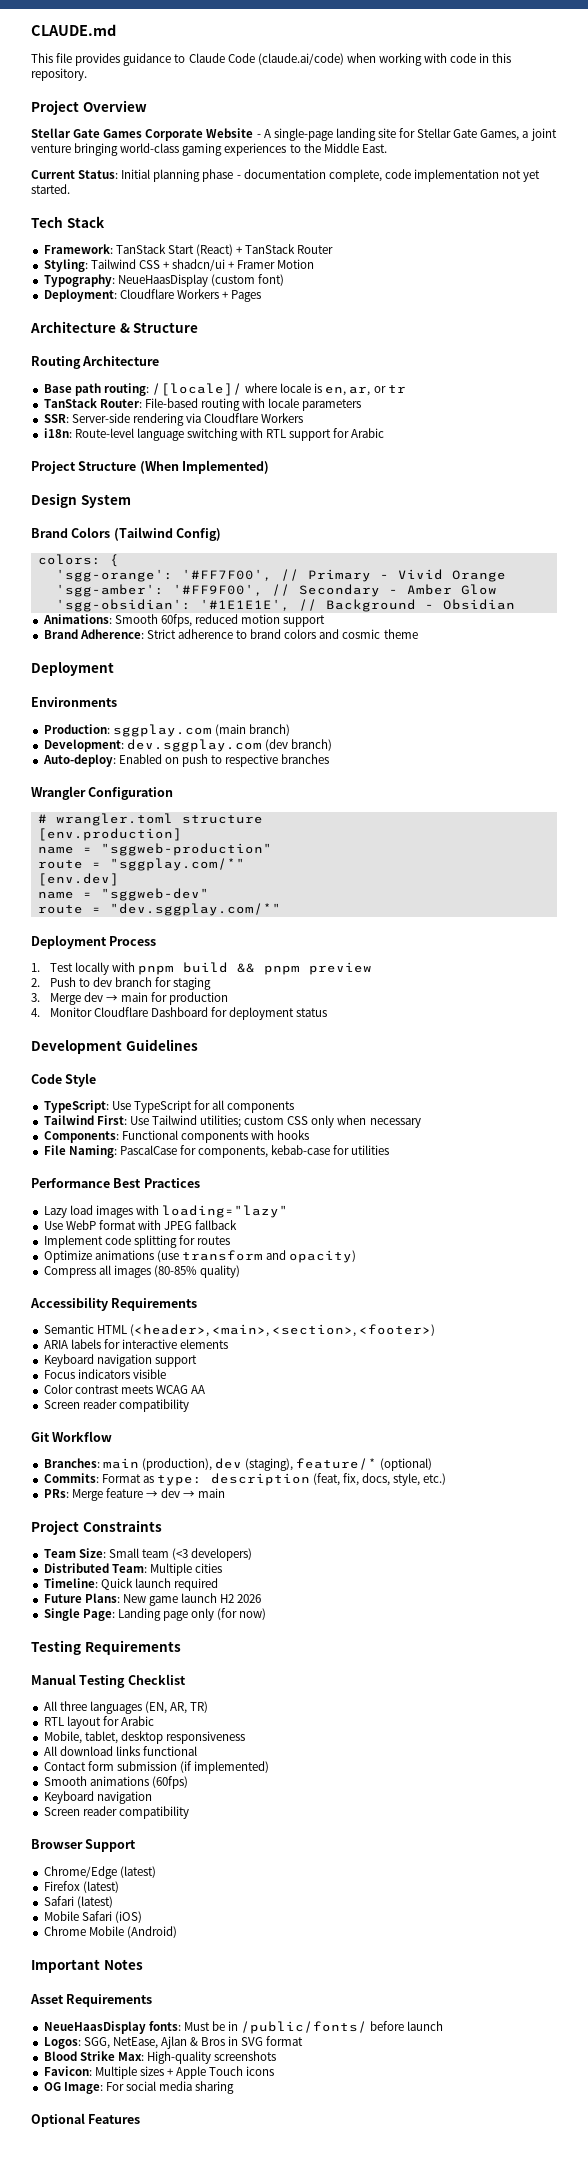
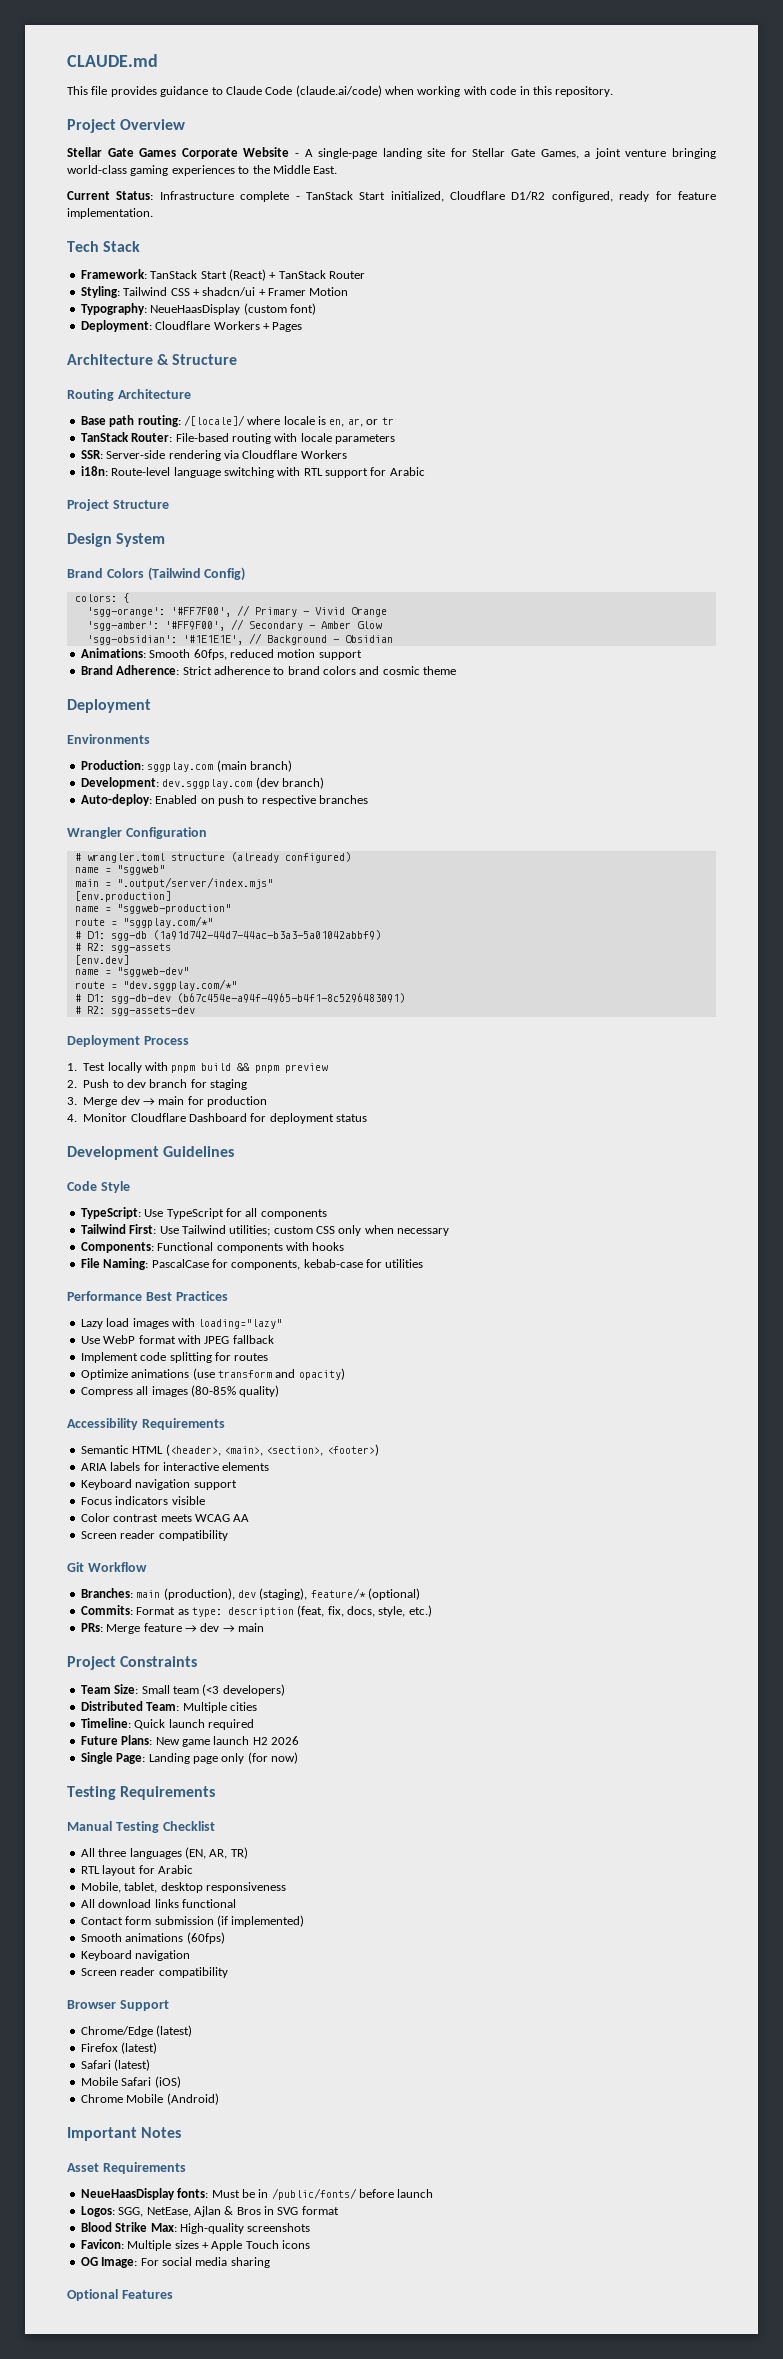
[121,169,541,182] [31,184,70,194] Initial planning phase - documentation complete, code implementation not yet started. -> [159,191,716,202] [67,208,153,219] Infrastructure complete - TanStack Start initialized, Cloudflare D1/R2 configured, ready for feature implementation.
[139,460,270,474] (When Implemented) -> (169, 504) none
(263, 819) none -> [230,852,351,863] [74,865,165,875] [74,877,273,889] (already configured) // name = "sggweb" // main = ".output/server/index.mjs"
(245, 864) none -> [74,930,381,941] [74,943,171,953] // # D1: sgg-db (1a91d742-44d7-44ac-b3a3-5a01042abbf9) // # R2: sgg-assets
(281, 909) none -> [74,993,405,1004] [74,1006,195,1016] // # D1: sgg-db-dev (b67c454e-a94f-4965-b4f1-8c5296483091) // # R2: sgg-assets-dev

